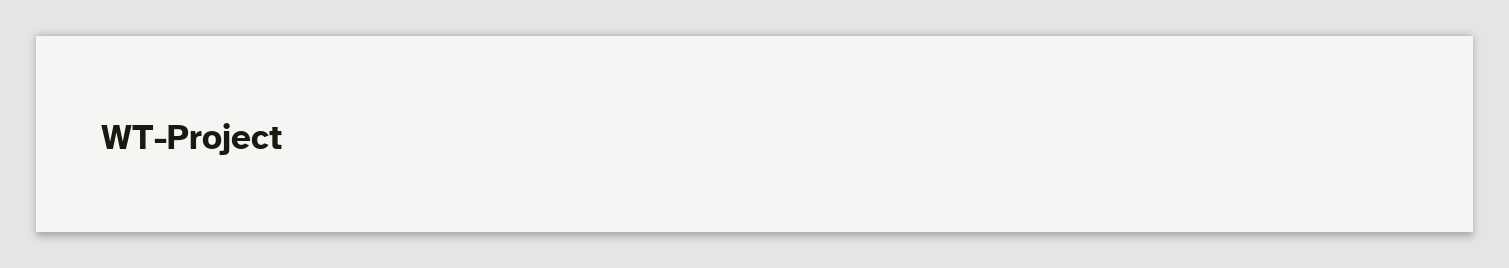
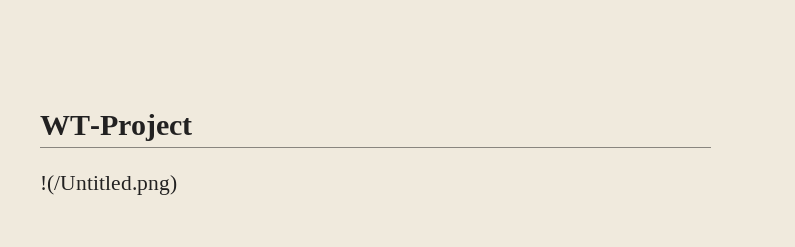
(282, 139) none -> [40,175,177,195] // !(/Untitled.png)

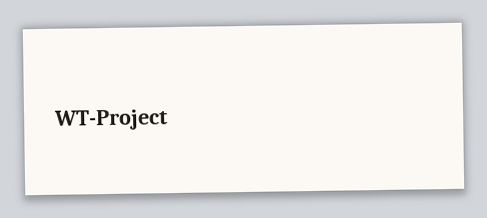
[40,175,177,195] // !(/Untitled.png) -> (168, 120) none

